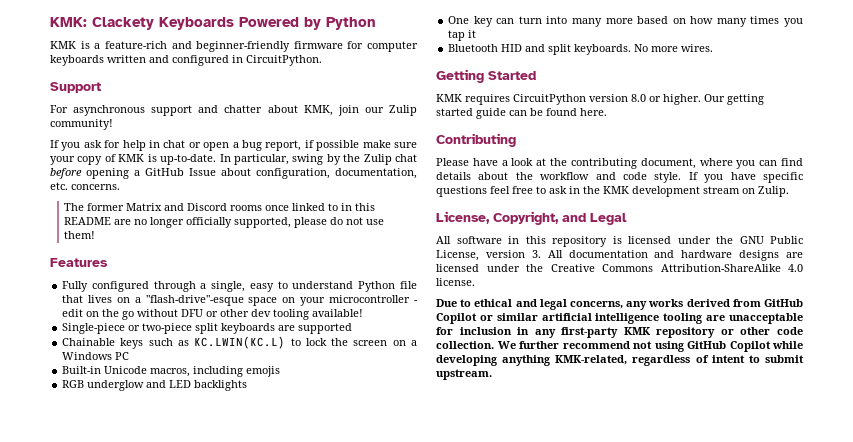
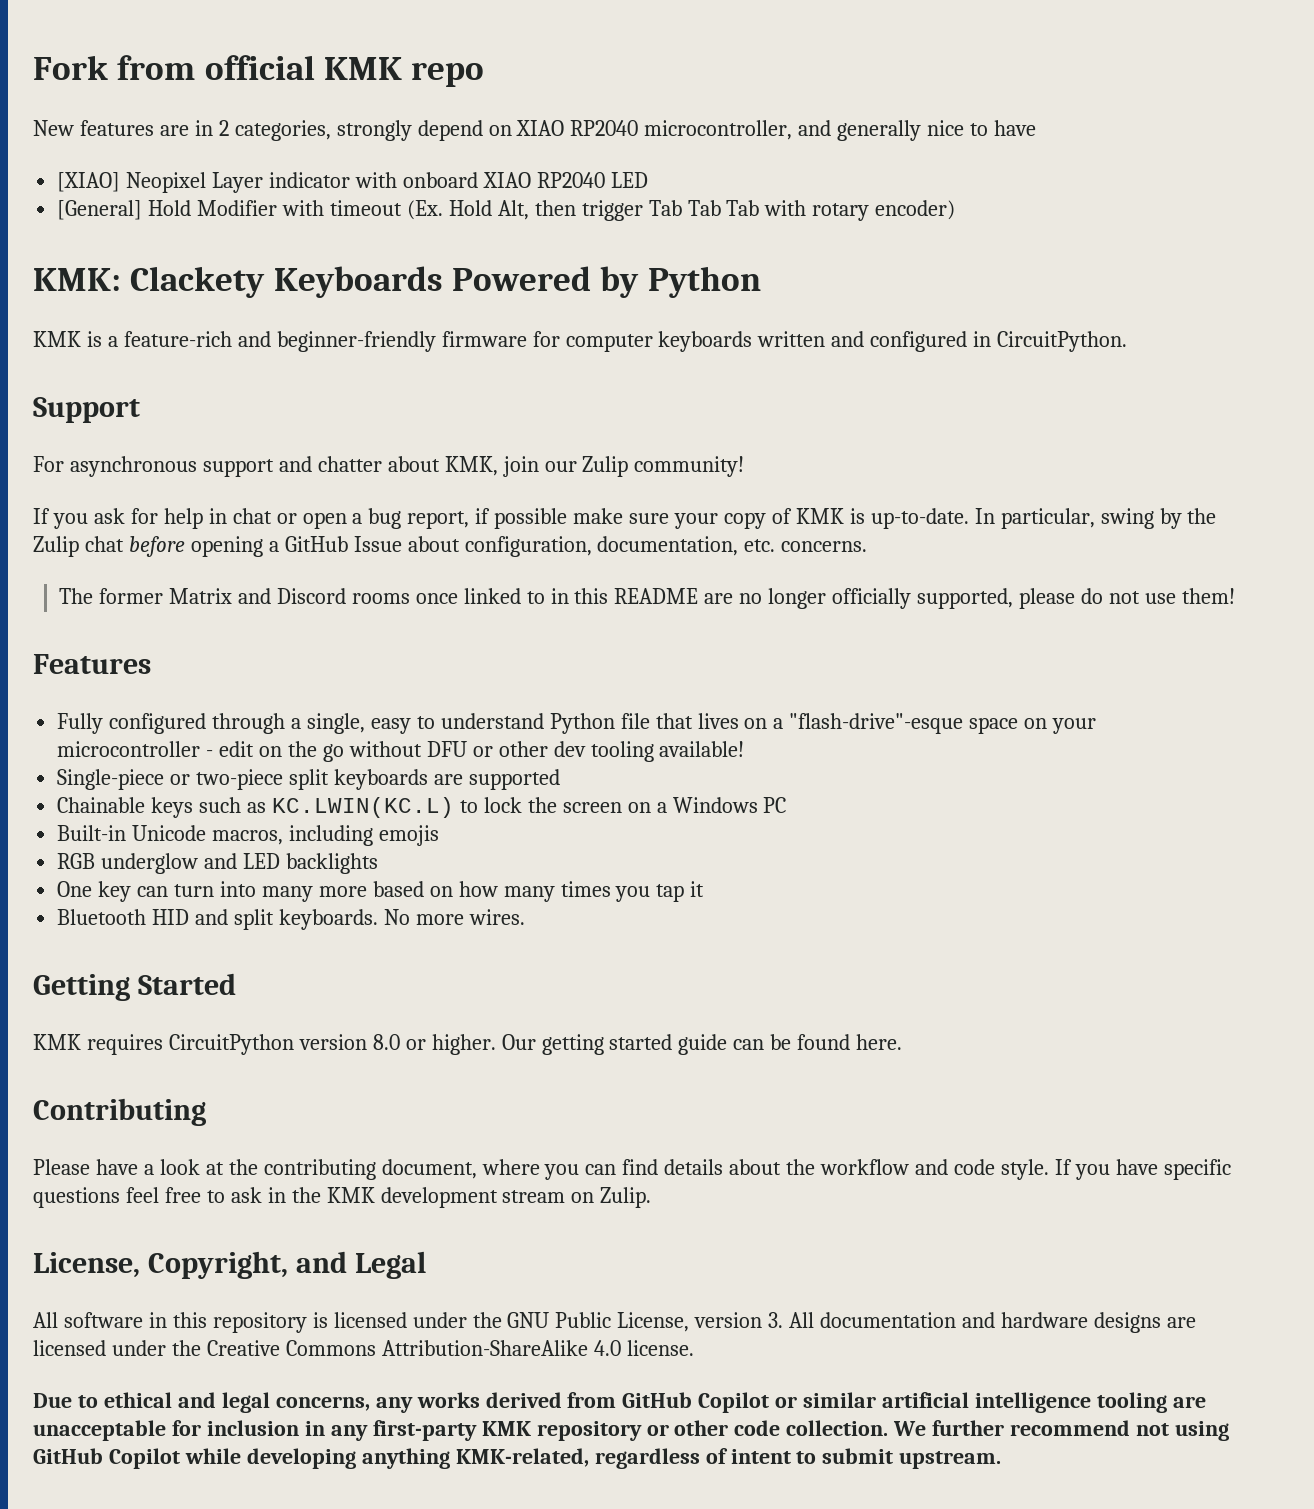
(50, 22) none -> [33,55,485,87] [33,120,1037,141] [57,172,648,193] [57,200,956,221] Fork from official KMK repo // New features are in 2 categories, strongly depend on XIAO RP2040 microcontroller, and generally nice to have // [XIAO] Neopixel Layer indicator with onboard XIAO RP2040 LED // [General] Hold Modifier with timeout (Ex. Hold Alt, then trigger Tab Tab Tab with rotary encoder) //

